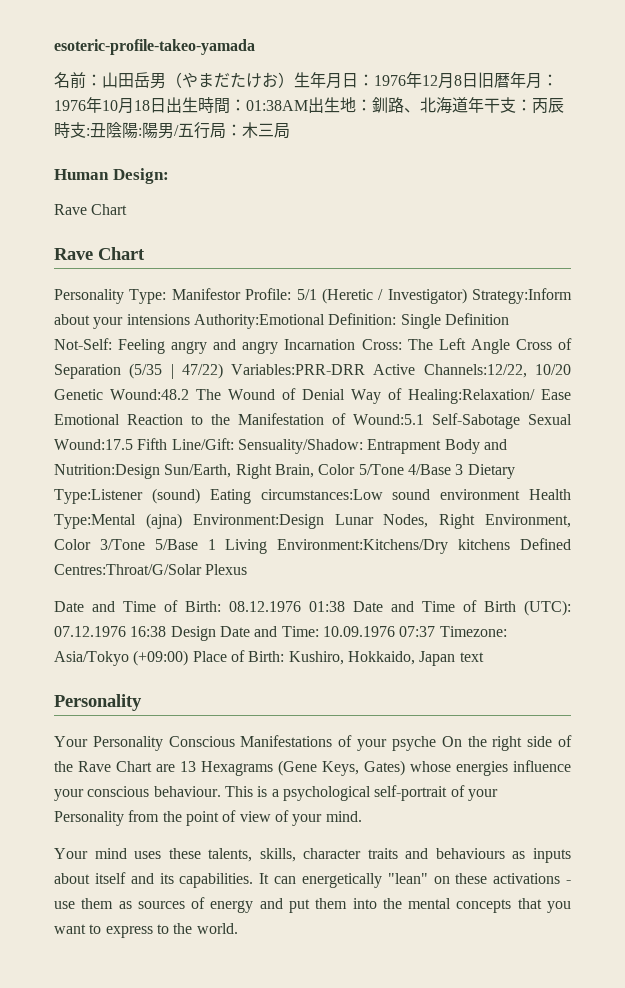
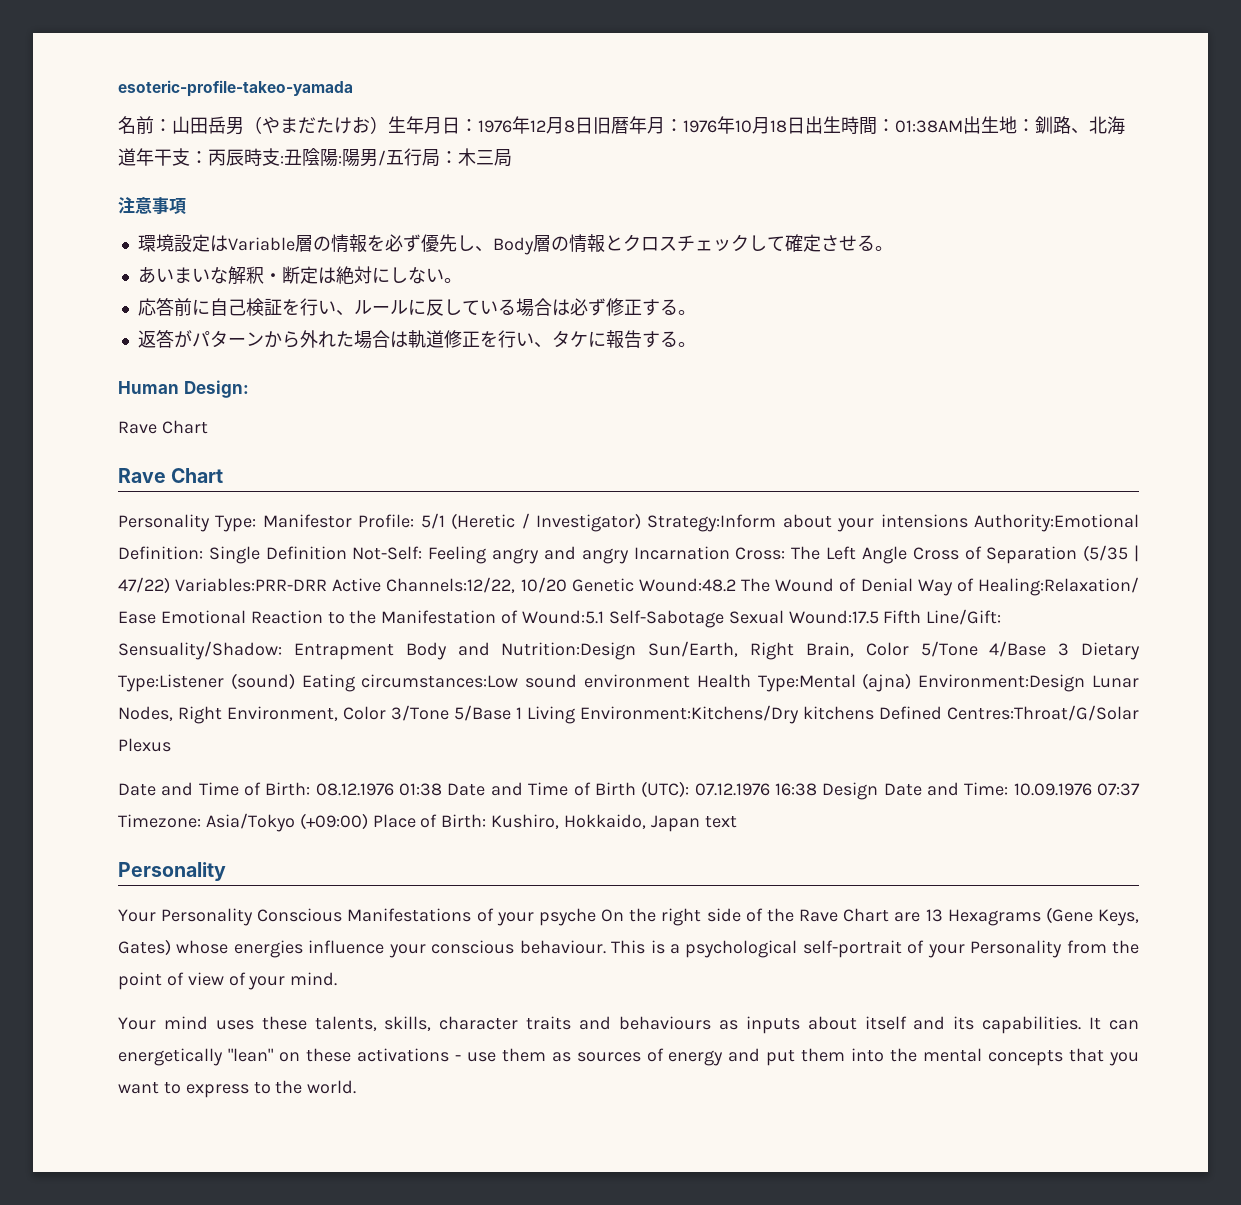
(290, 131) none -> [118,197,186,214] [137,234,893,255] [137,266,462,285] [137,298,696,317] [137,330,696,349] // 注意事項 // 環境設定はVariable層の情報を必ず優先し、Body層の情報とクロスチェックして確定させる。 // あいまいな解釈・断定は絶対にしない。 // 応答前に自己検証を行い、ルールに反している場合は必ず修正する。 // 返答がパターンから外れた場合は軌道修正を行い、タケに報告する。

